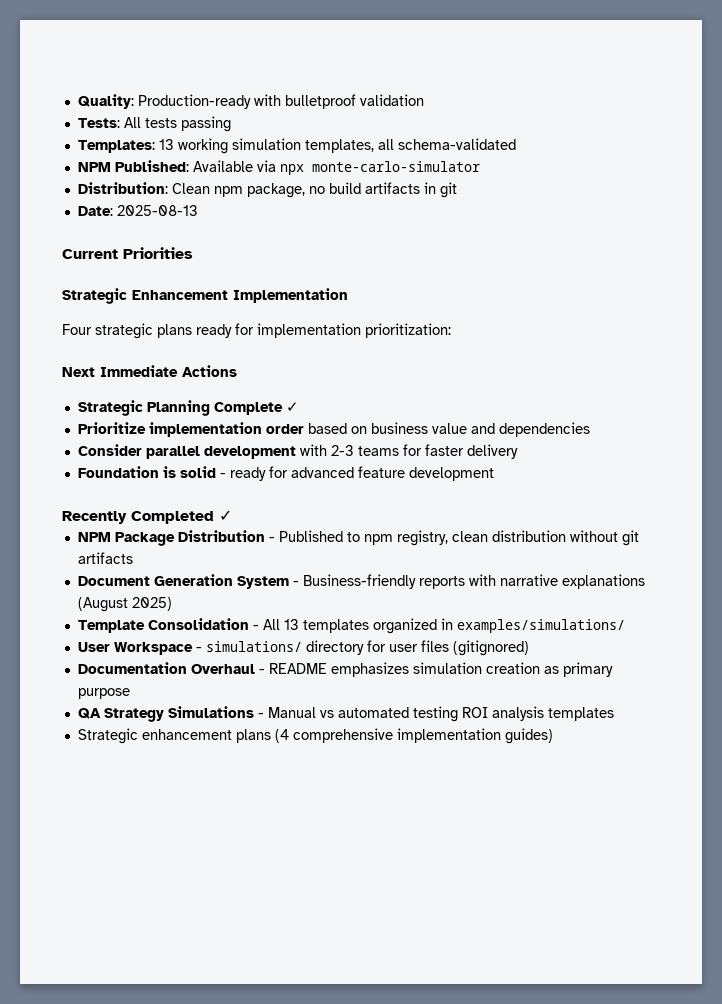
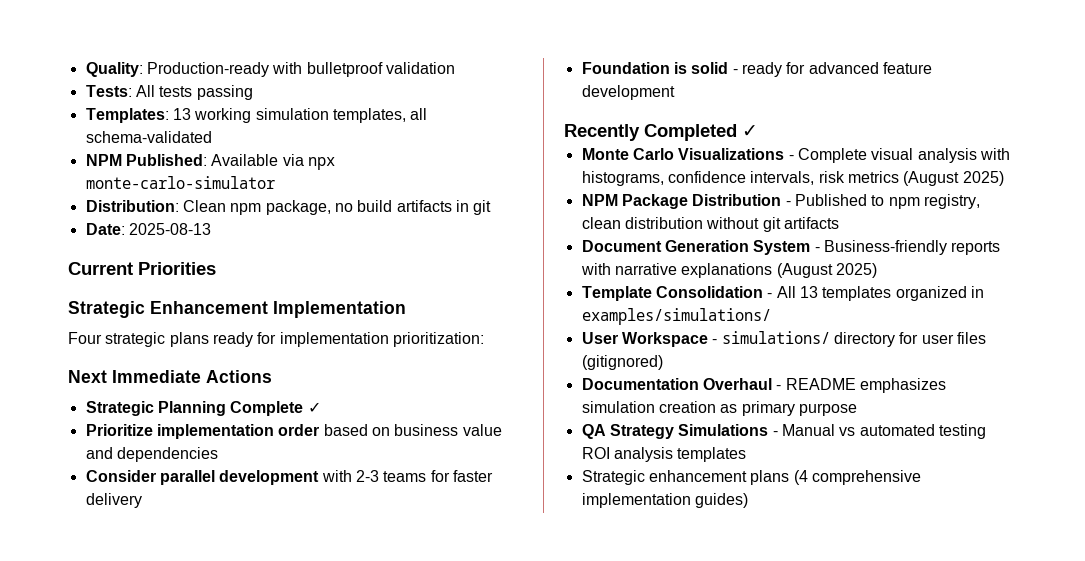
(232, 515) none -> [581,148,1010,163] [581,171,1004,186] // Monte Carlo Visualizations - Complete visual analysis with histograms, confidence intervals, risk metrics (August 2025)

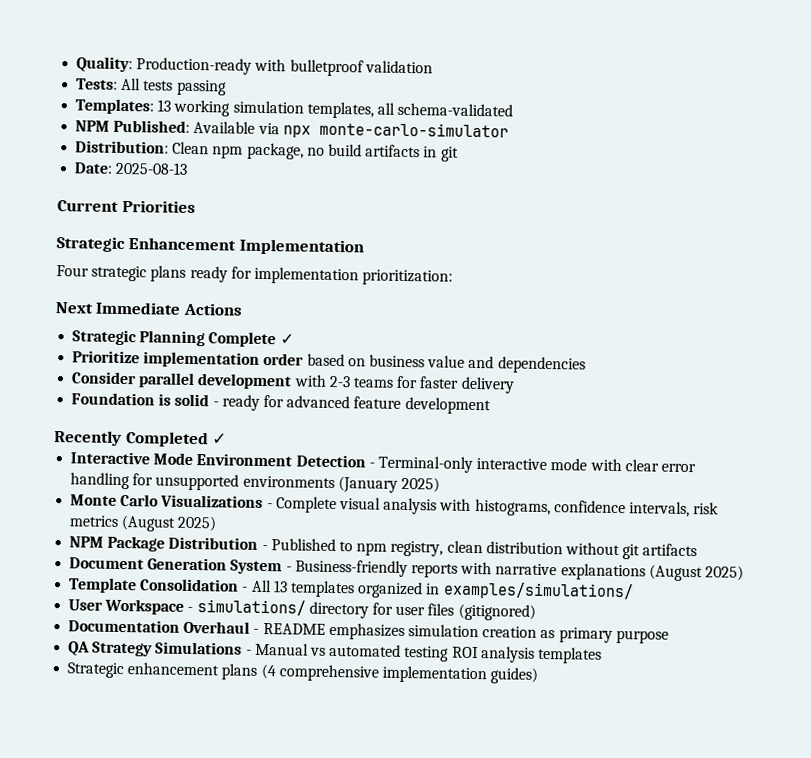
(758, 131) none -> [70,451,696,473] [70,472,440,493] // Interactive Mode Environment Detection - Terminal-only interactive mode with clear error handling for unsupported environments (January 2025)

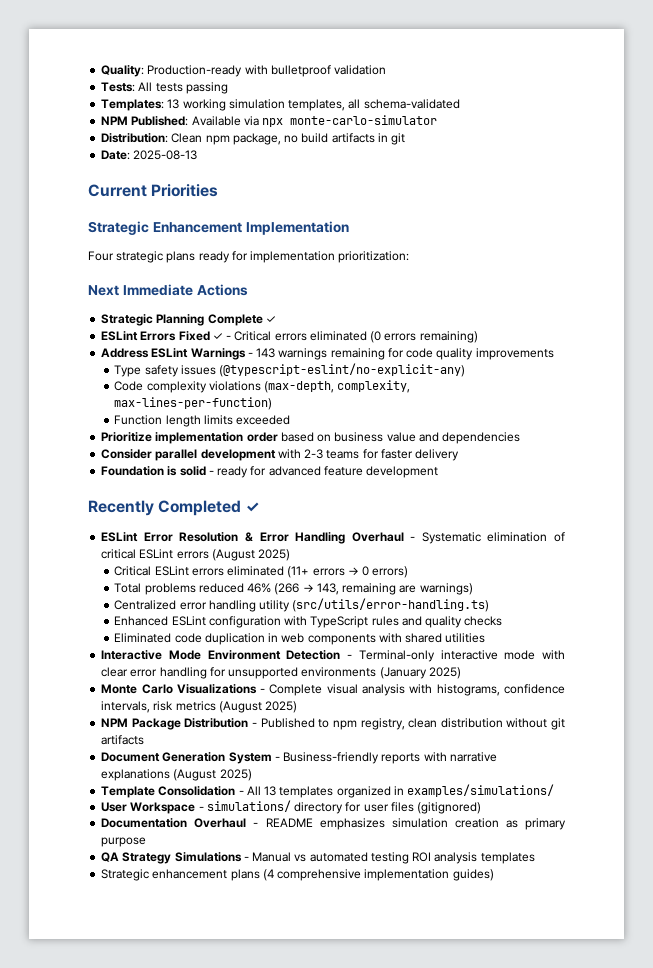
(294, 339) none -> [101,331,478,343] [101,348,554,360] [114,363,466,377] [114,380,411,393] [114,397,273,410] [114,415,291,427] // ESLint Errors Fixed ✓ - Critical errors eliminated (0 errors remaining) // Address ESLint Warnings - 143 warnings remaining for code quality improvements // Type safety issues (@typescript-eslint/no-explicit-any) // Code complexity violations (max-depth, complexity, max-lines-per-function) // Function length limits exceeded
(228, 439) none -> [101,532,565,544] [101,549,291,561] [114,566,409,578] [114,583,473,595] [114,598,490,612] [114,616,503,628] [114,633,486,645] // ESLint Error Resolution & Error Handling Overhaul - Systematic elimination of critical ESLint errors (August 2025) // Critical ESLint errors eliminated (11+ errors → 0 errors) // Total problems reduced 46% (266 → 143, remaining are warnings) // Centralized error handling utility (src/utils/error-handling.ts) // Enhanced ESLint configuration with TypeScript rules and quality checks // Eliminated code duplication in web components with shared utilities

